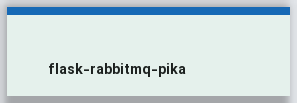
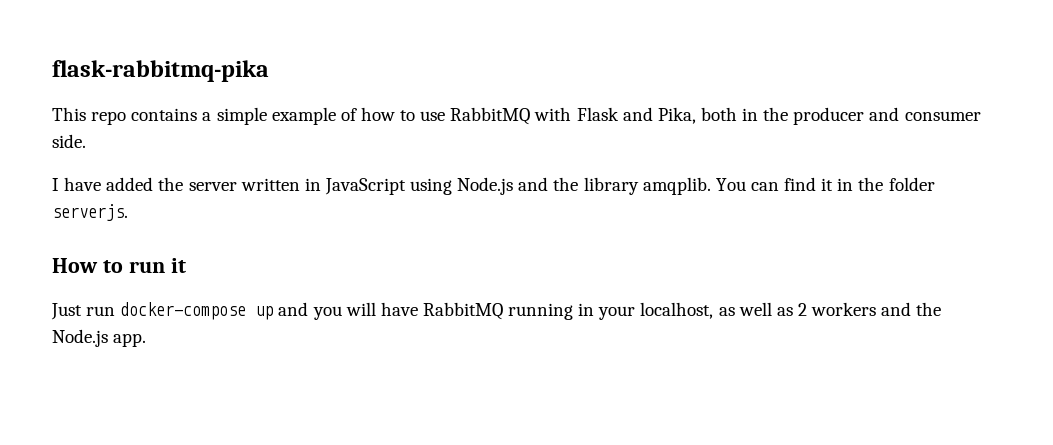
(186, 70) none -> [52,107,981,125] [52,134,86,148] [52,177,935,195] [52,204,128,221] [52,258,186,273] [51,302,942,320] [52,329,147,347] // This repo contains a simple example of how to use RabbitMQ with Flask and Pika, both in the producer and consumer side. // I have added the server written in JavaScript using Node.js and the library amqplib. You can find it in the folder serverjs. // How to run it // Just run docker-compose up and you will have RabbitMQ running in your localhost, as well as 2 workers and the Node.js app.

